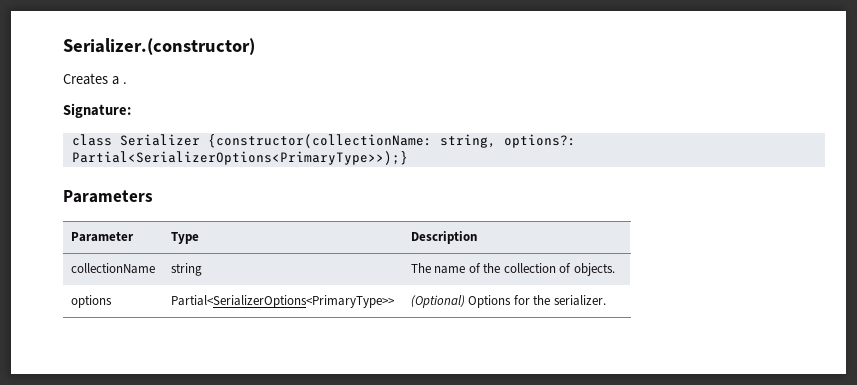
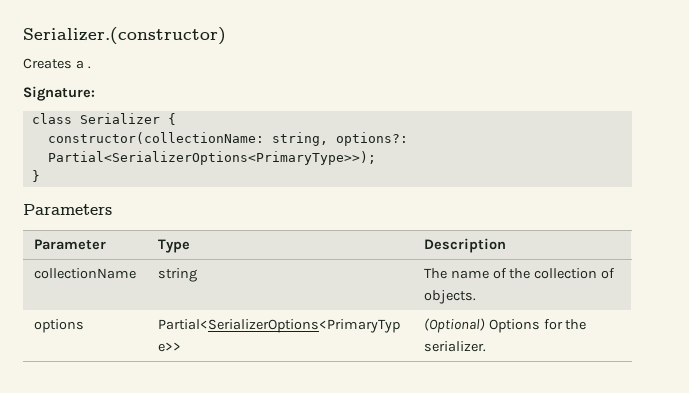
[207,134,576,148] [71,151,408,165] {constructor(collectionName: string, options?: Partial<SerializerOptions<PrimaryType>>);} -> [167,113,176,125] [47,132,408,146] [47,151,376,165] [31,170,40,182] { // constructor(collectionName: string, options?: Partial<SerializerOptions<PrimaryType>>); // }

